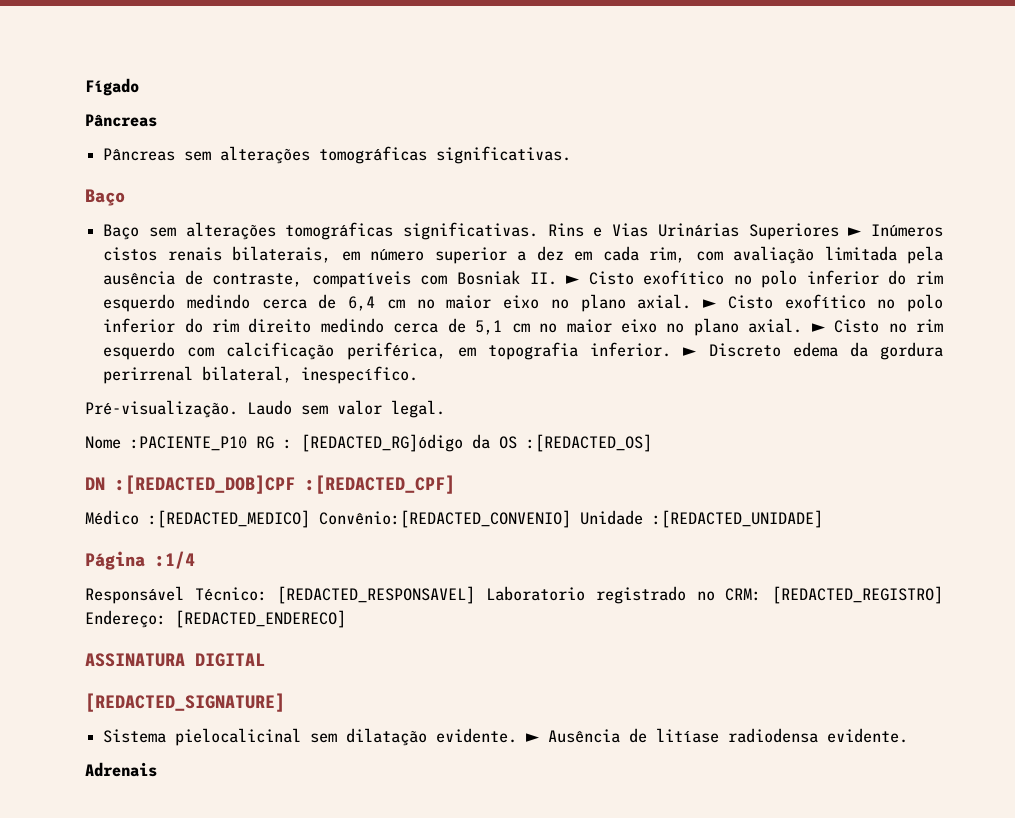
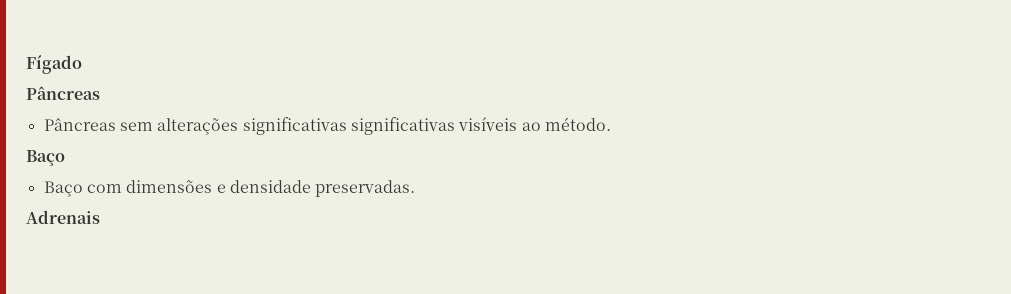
[319,146,572,164] [85,189,125,206] [103,222,944,240] [103,246,944,264] [103,270,944,288] [103,294,944,312] [103,318,944,336] [103,342,943,360] [103,366,419,384] [85,400,445,418] [85,434,652,452] [85,475,455,494] [85,510,823,528] [85,551,195,570] [85,586,943,604] [85,610,346,628] [85,653,265,667] [85,693,285,712] [103,728,909,746] tomográficas significativas. // Baço // Baço sem alterações tomográficas significativas. Rins e Vias Urinárias Superiores ► Inúmeros cistos renais bilaterais, em número superior a dez em cada rim, com avaliação limitada pela ausência de contraste, compatíveis com Bosniak II. ► Cisto exofítico no polo inferior do rim esquerdo medindo cerca de 6,4 cm no maior eixo no plano axial. ► Cisto exofítico no polo inferior do rim direito medindo cerca de 5,1 cm no maior eixo no plano axial. ► Cisto no rim esquerdo com calcificação periférica, em topografia inferior. ► Discreto edema da gordura perirrenal bilateral, inespecífico. // Pré-visualização. Laudo sem valor legal. // Nome :PACIENTE_P10 RG : [REDACTED_RG]ódigo da OS :[REDACTED_OS] // DN :[REDACTED_DOB]CPF :[REDACTED_CPF] // Médico :[REDACTED_MEDICO] Convênio:[REDACTED_CONVENIO] Unidade :[REDACTED_UNIDADE] // Página :1/4 // Responsável Técnico: [REDACTED_RESPONSAVEL] Laboratorio registrado no CRM: [REDACTED_REGISTRO] Endereço: [REDACTED_ENDERECO] // ASSINATURA DIGITAL // [REDACTED_SIGNATURE] // Sistema pielocalicinal sem dilatação evidente. ► Ausência de litíase radiodensa evidente. -> [242,117,611,135] [26,150,65,166] [43,180,416,197] significativas significativas visíveis ao método. // Baço // Baço com dimensões e densidade preservadas.

